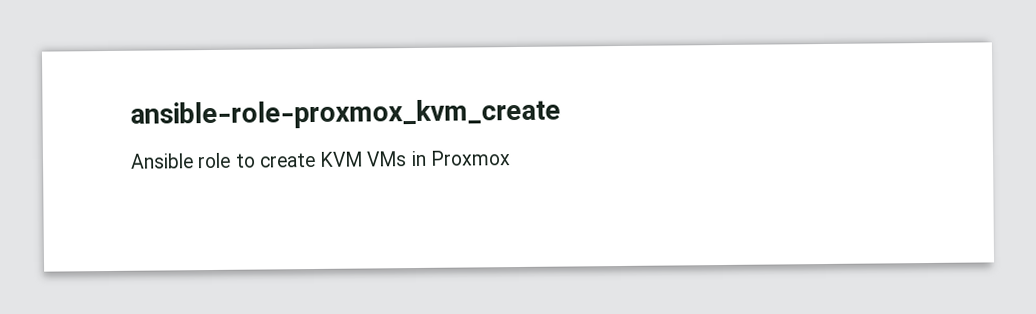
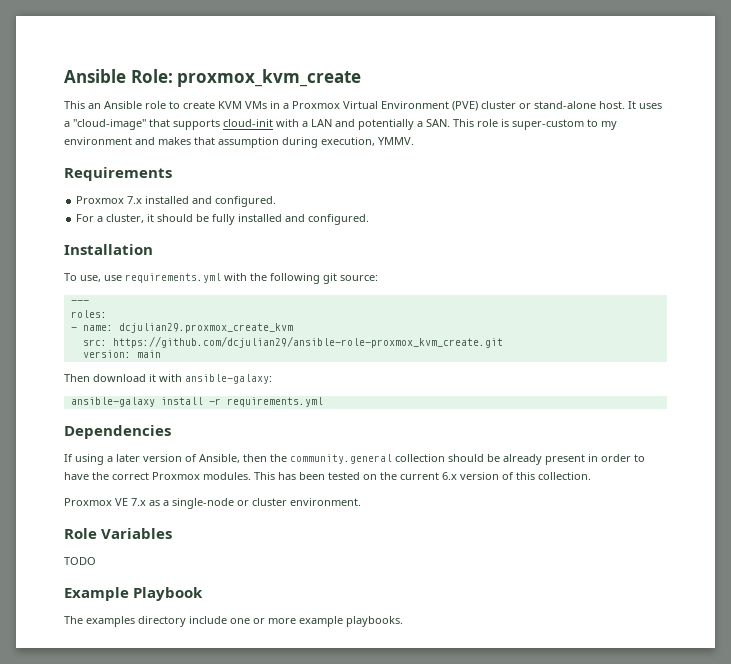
[130,98,561,130] ansible-role-proxmox_kvm_create // -> [64,69,362,87] [64,101,101,109] Ansible Role: proxmox_kvm_create // This an
[429,150,511,166] Proxmox -> [283,101,662,111] [64,119,617,130] [64,137,414,148] [64,167,172,181] [76,196,277,207] [76,214,370,225] [64,244,153,255] [64,273,378,284] [70,300,89,304] [70,310,107,318] [70,323,293,333] [82,336,503,348] [82,350,161,358] [64,374,272,384] [70,397,323,407] [64,425,171,439] [64,454,645,465] [64,472,591,480] [64,498,361,509] [64,528,173,539] [64,557,96,565] [64,587,204,601] [64,616,403,627] a Proxmox Virtual Environment (PVE) cluster or stand-alone host. It uses a "cloud-image" that supports cloud-init with a LAN and potentially a SAN. This role is super-custom to my environment and makes that assumption during execution, YMMV. // Requirements // Proxmox 7.x installed and configured. // For a cluster, it should be fully installed and configured. // Installation // To use, use requirements.yml with the following git source: // --- // roles: // - name: dcjulian29.proxmox_create_kvm // src: https://github.com/dcjulian29/ansible-role-proxmox_kvm_create.git // version: main // Then download it with ansible-galaxy: // ansible-galaxy install -r requirements.yml // Dependencies // If using a later version of Ansible, then the community.general collection should be already present in order to have the correct Proxmox modules. This has been tested on the current 6.x version of this collection. // Proxmox VE 7.x as a single-node or cluster environment. // Role Variables // TODO // Example Playbook // The examples directory include one or more example playbooks.

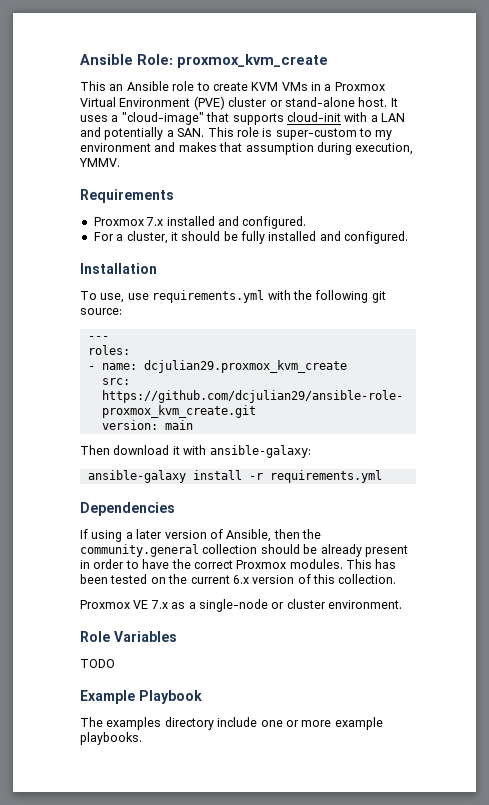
[118,323,293,333] dcjulian29.proxmox_create_kvm -> [143,360,347,373] dcjulian29.proxmox_kvm_create

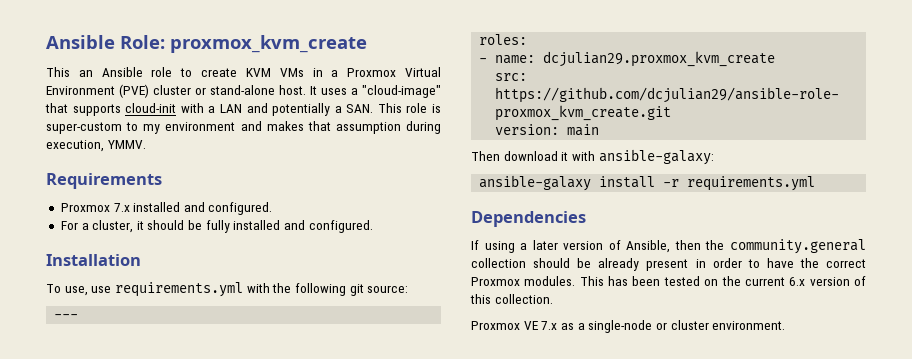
[80,631,177,642] [80,659,115,668] [80,690,202,704] [80,717,383,730] [80,732,142,745] // Role Variables // TODO // Example Playbook // The examples directory include one or more example playbooks. -> (786, 325) none

